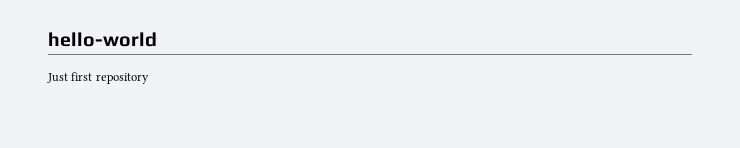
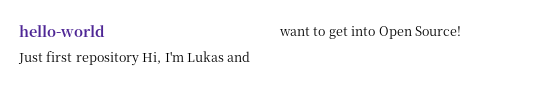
(149, 78) none -> [142,51,251,64] [279,26,461,39] Hi, I'm Lukas and want to get into Open Source!

